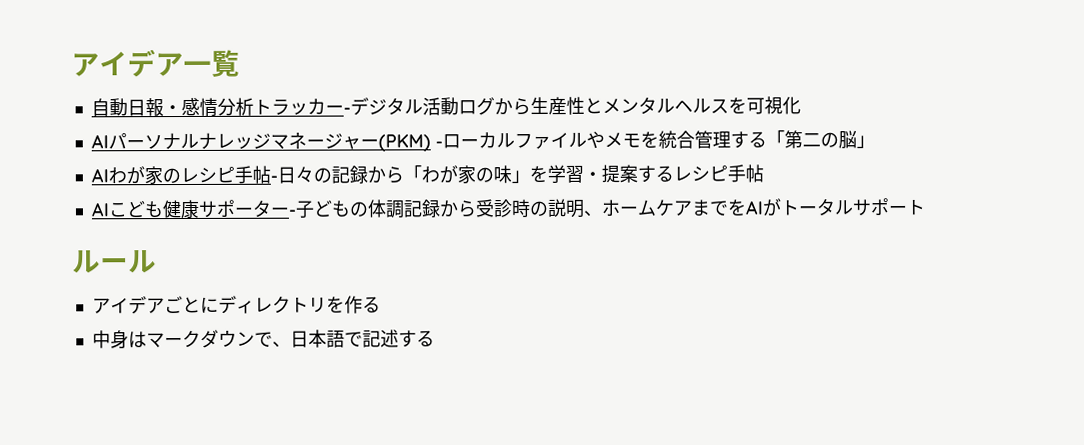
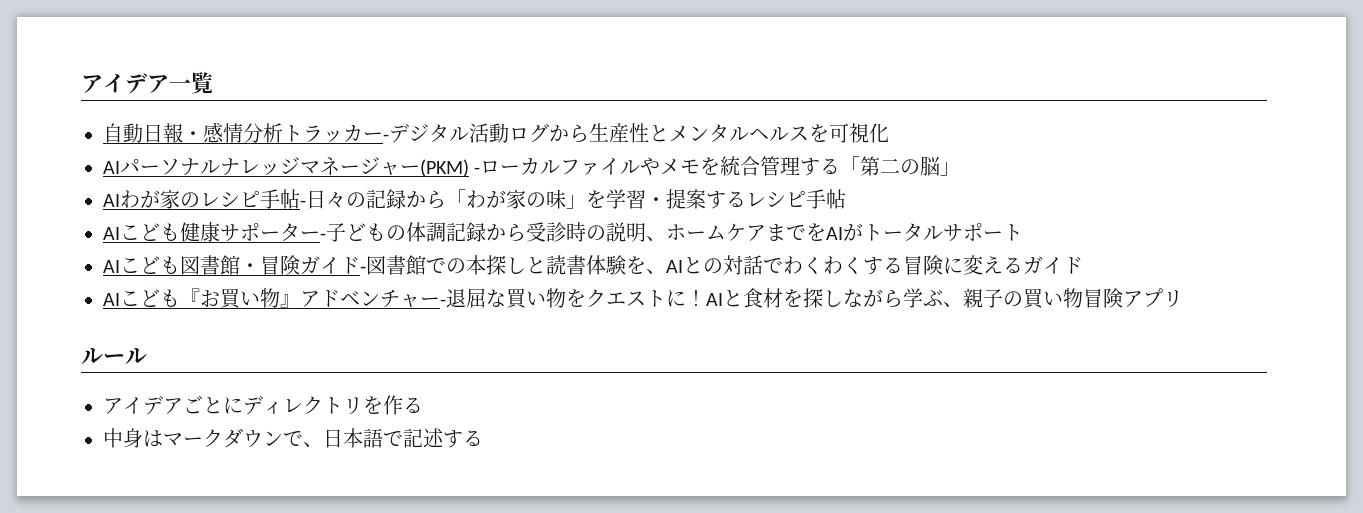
(925, 207) none -> [103,255,1083,275] [103,288,1183,309] // AIこども図書館・冒険ガイド-図書館での本探しと読書体験を、AIとの対話でわくわくする冒険に変えるガイド // AIこども『お買い物』アドベンチャー-退屈な買い物をクエストに！AIと食材を探しながら学ぶ、親子の買い物冒険アプリ

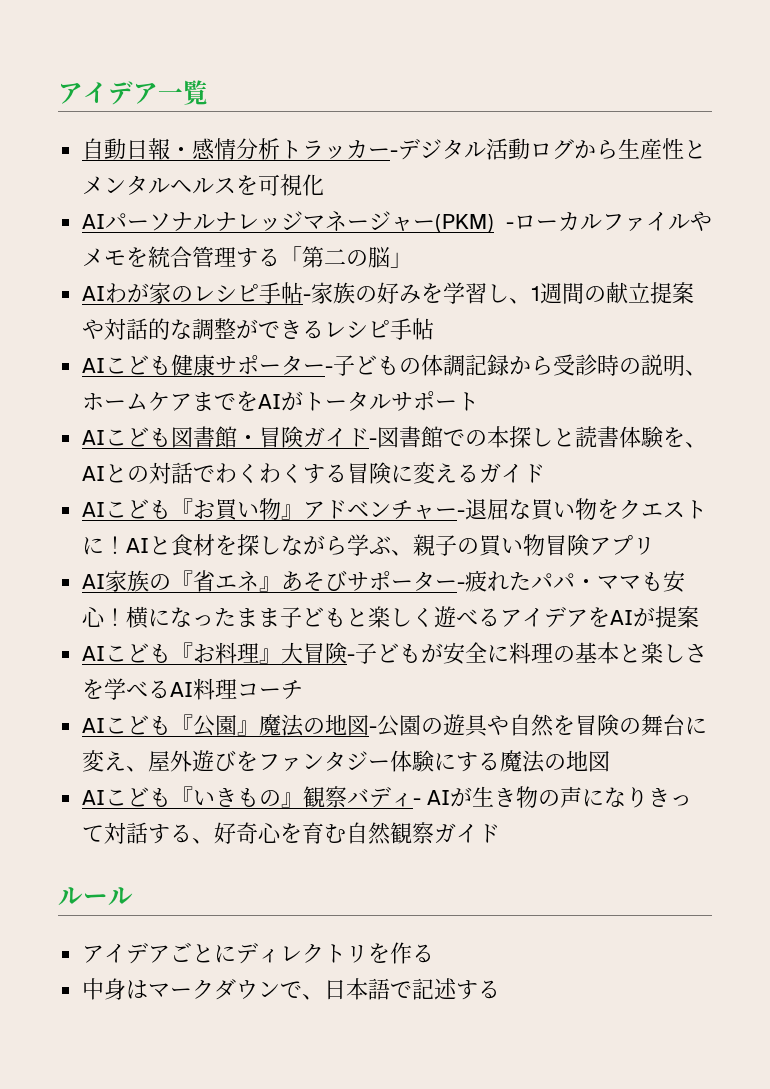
[306,189,726,209] 日々の記録から「わが家の味」を学習・提案す -> [311,282,695,304] [82,318,303,340] 家族の好みを学習し、1週間の献立提案や対話的な調整ができ
(1183, 298) none -> [82,570,686,593] [82,606,700,629] [82,642,708,665] [82,678,304,700] [82,714,708,737] [82,750,611,773] [82,786,693,808] [82,822,501,845] // AI家族の『省エネ』あそびサポーター-疲れたパパ・ママも安心！横になったまま子どもと楽しく遊べるアイデアをAIが提案 // AIこども『お料理』大冒険-子どもが安全に料理の基本と楽しさを学べるAI料理コーチ // AIこども『公園』魔法の地図-公園の遊具や自然を冒険の舞台に変え、屋外遊びをファンタジー体験にする魔法の地図 // AIこども『いきもの』観察バディ- AIが生き物の声になりきって対話する、好奇心を育む自然観察ガイド

